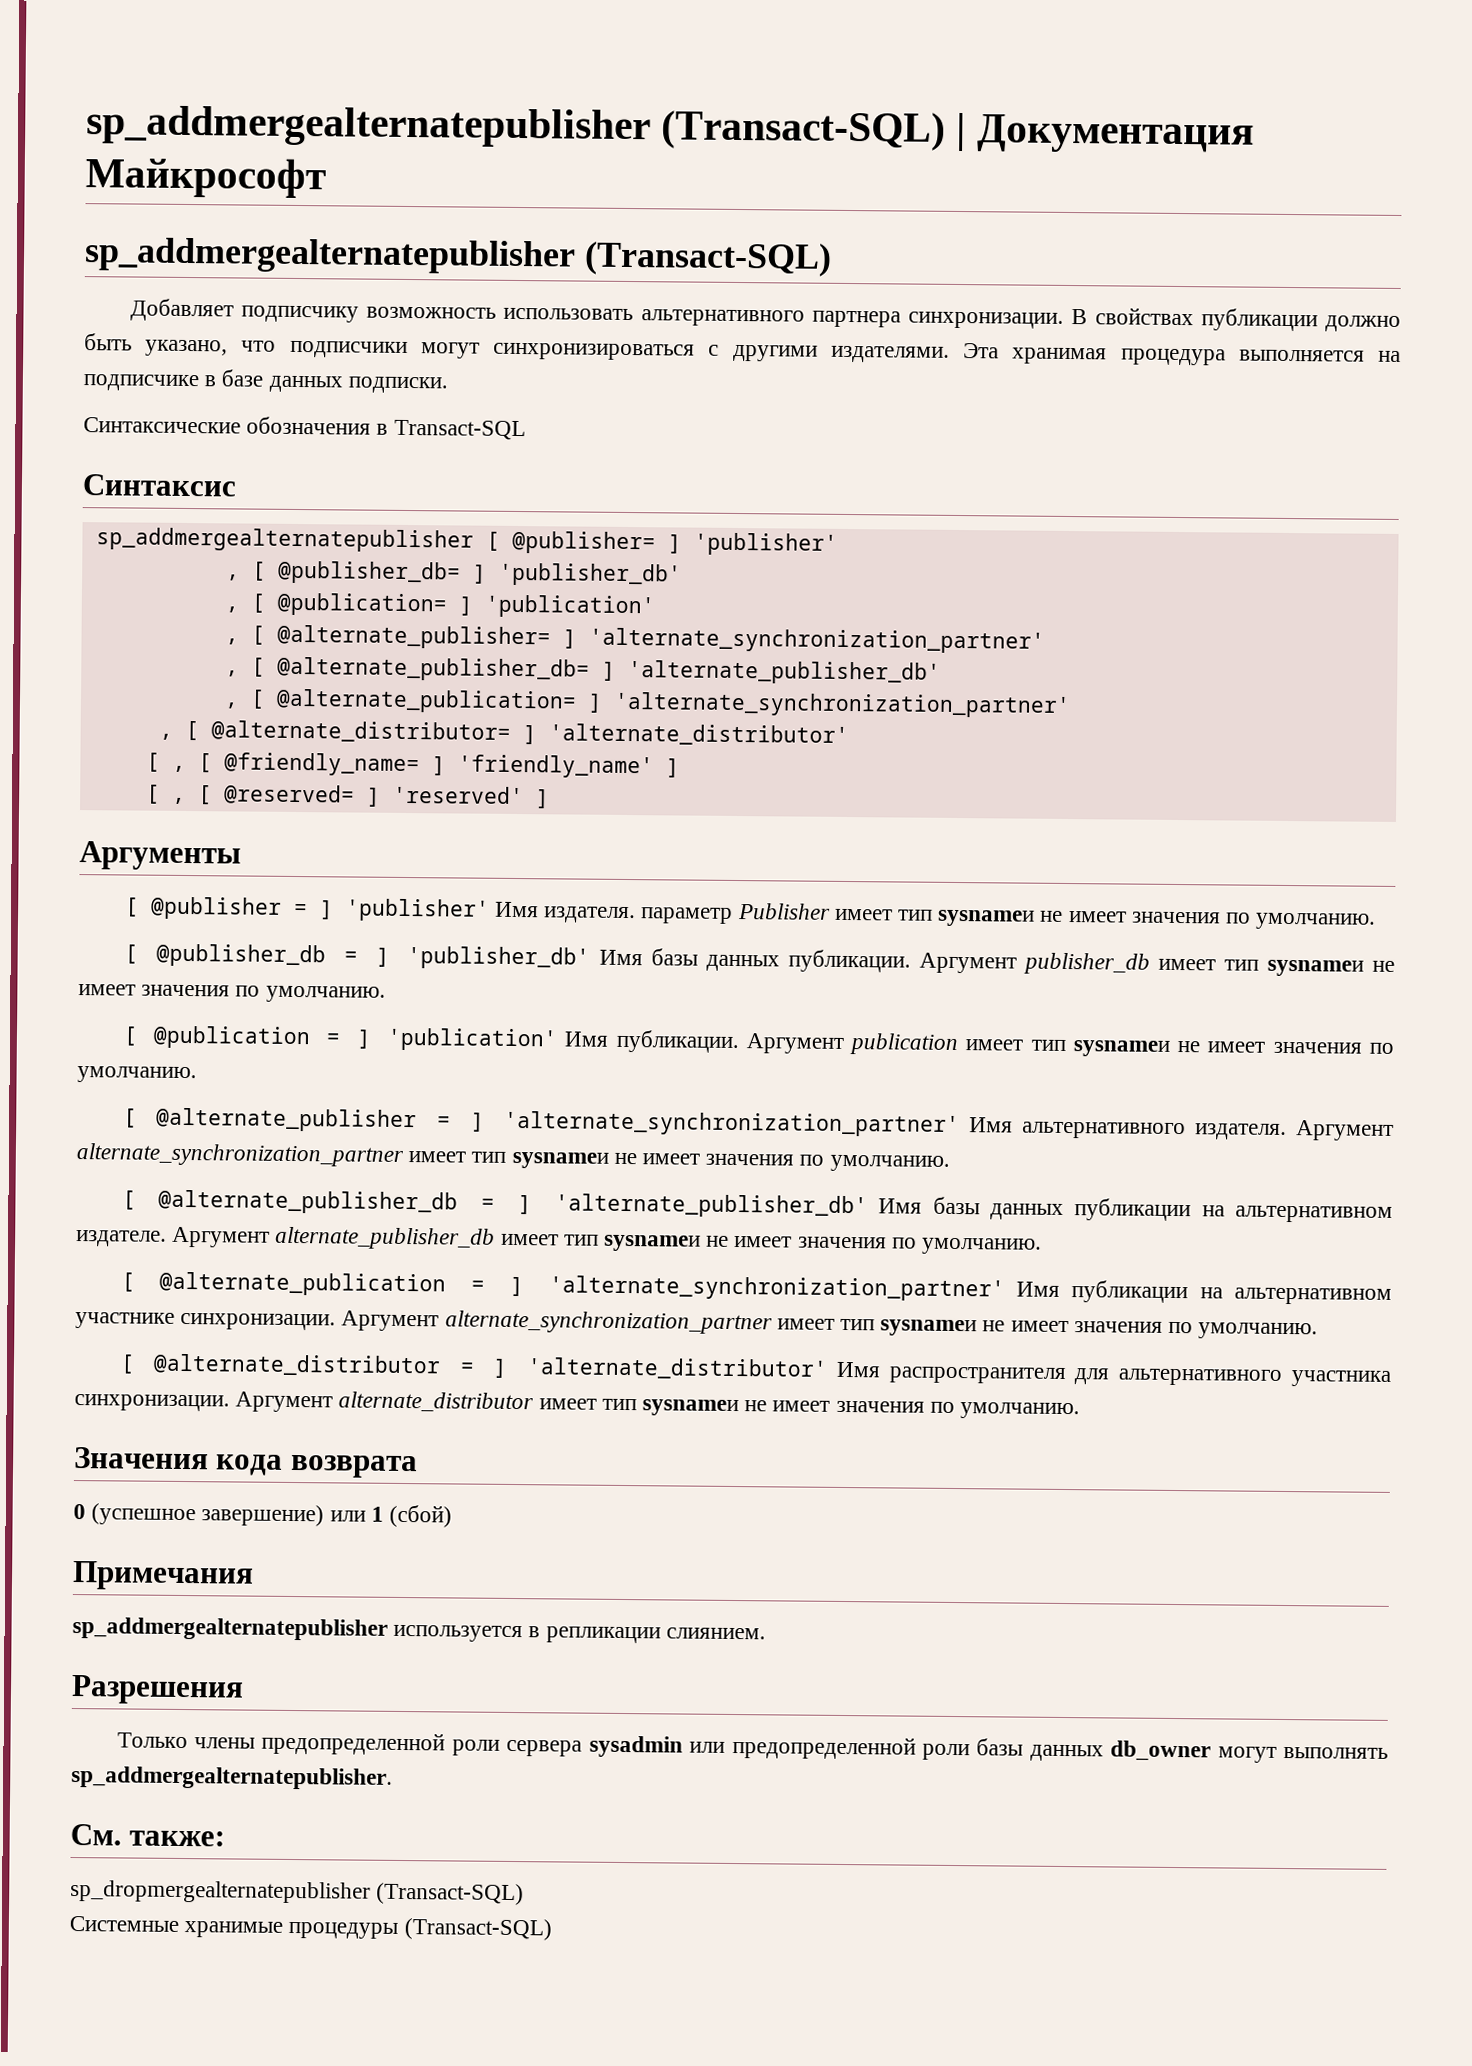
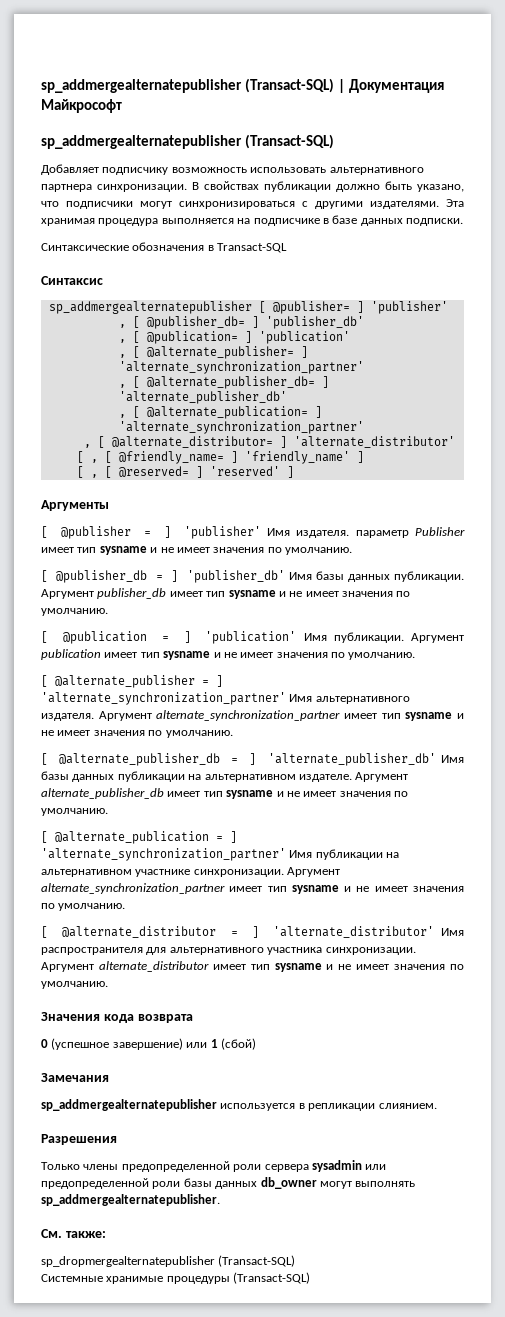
[937,909,1036,927] sysnameи -> [99,546,158,555] sysname и
[1266,959,1364,977] sysnameи -> [228,590,286,599] sysname и
[1072,1040,1170,1057] sysnameи -> [163,651,221,660] sysname и
[511,1151,609,1169] sysnameи -> [405,712,465,721] sysname и
[604,1234,702,1252] sysnameи -> [226,790,284,799] sysname и
[880,1319,978,1337] sysnameи -> [291,885,352,894] sysname и
[642,1399,740,1417] sysnameи -> [274,963,334,972] sysname и
[72,1561,254,1591] Примечания -> [41,1073,109,1082] Замечания

